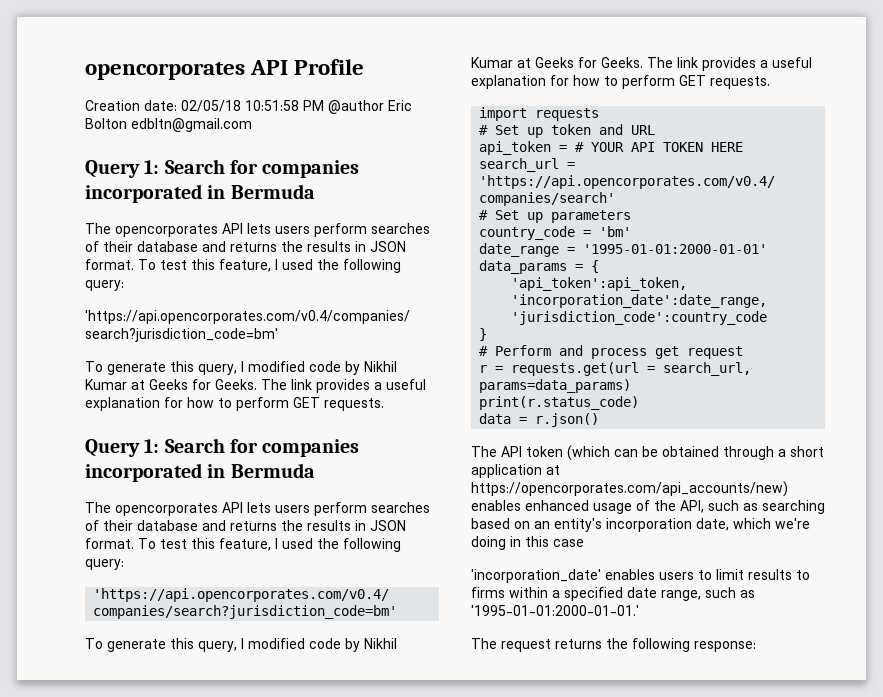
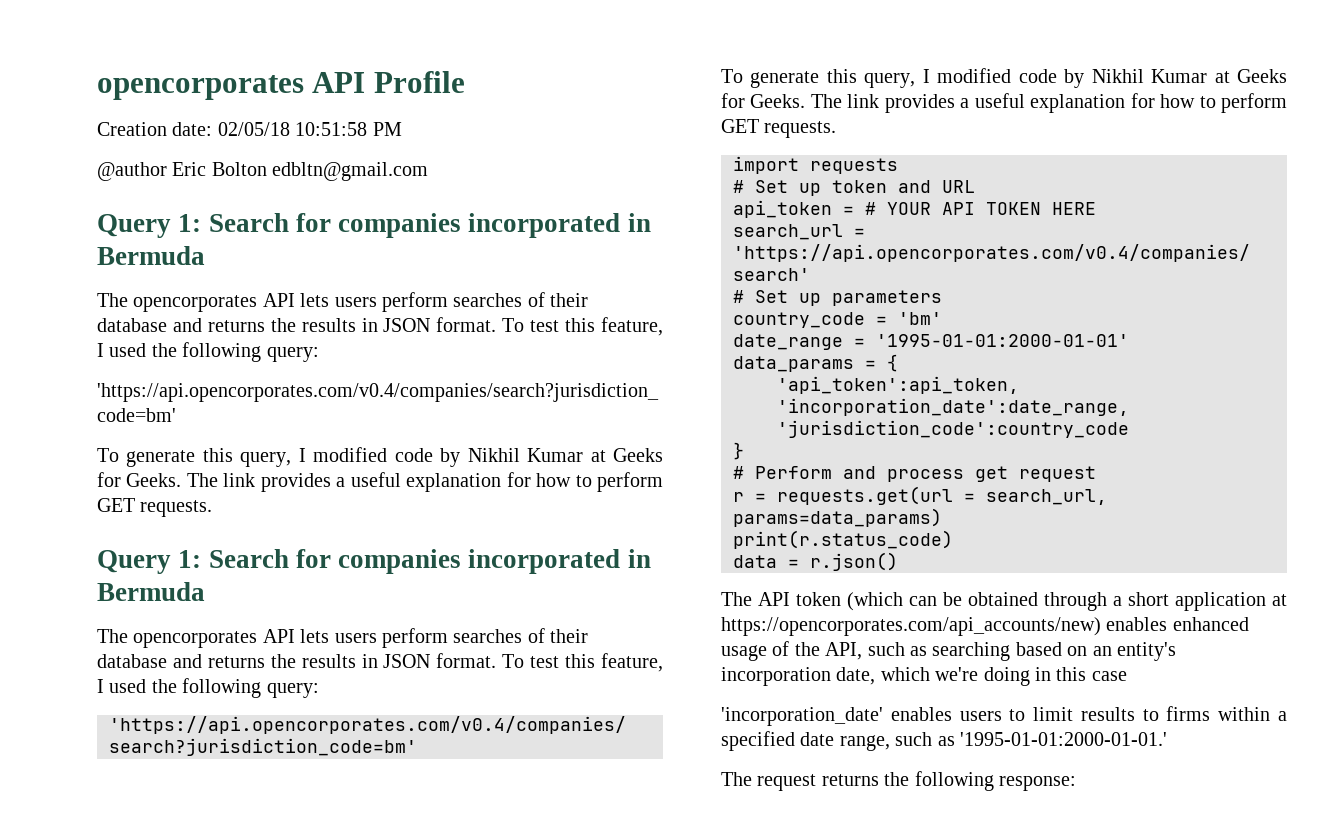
(324, 105) none -> (402, 129) //

